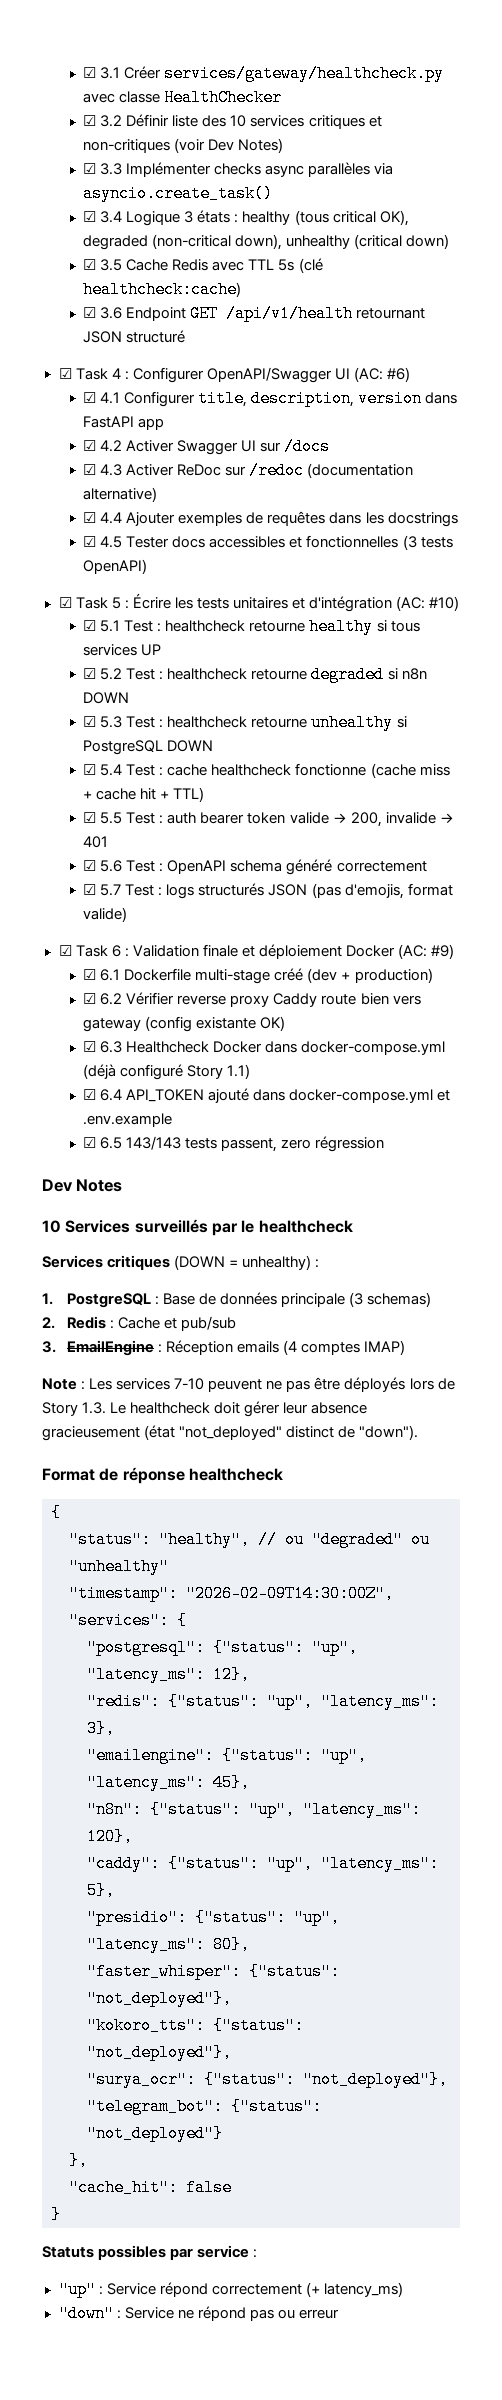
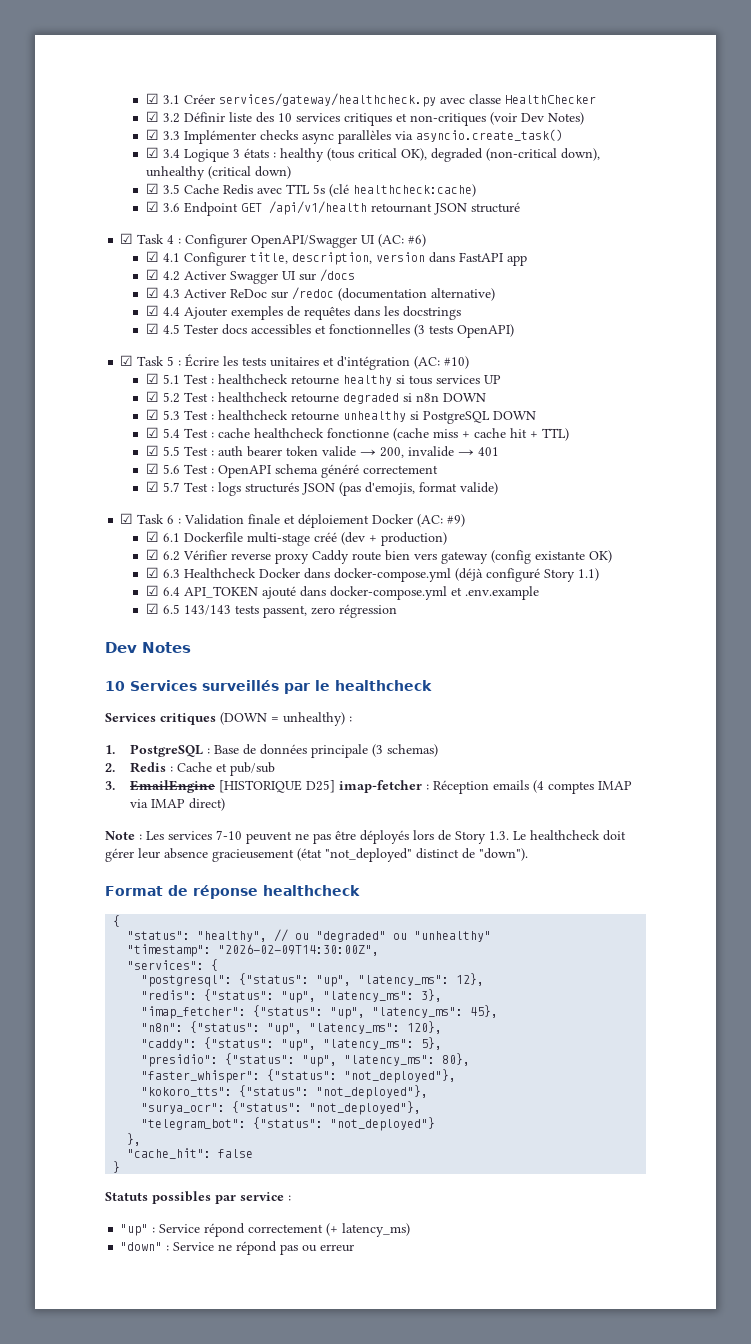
(154, 1348) none -> [219,780,423,793] [HISTORIQUE D25] imap-fetcher
[363,1340,405,1355] IMAP) -> [598,781,633,790] [130,798,226,811] IMAP via IMAP direct)
[87,1747,214,1764] "emailengine": -> [141,1006,247,1019] "imap_fetcher":

